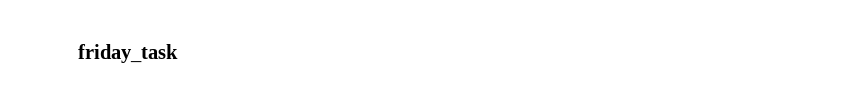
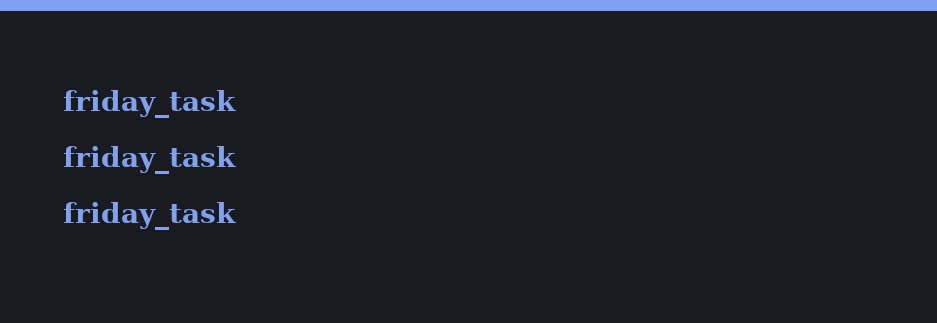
[78,44,178,63] friday_task -> [63,90,236,118] [63,146,236,174] [63,202,236,230] friday_task // friday_task // friday_task

